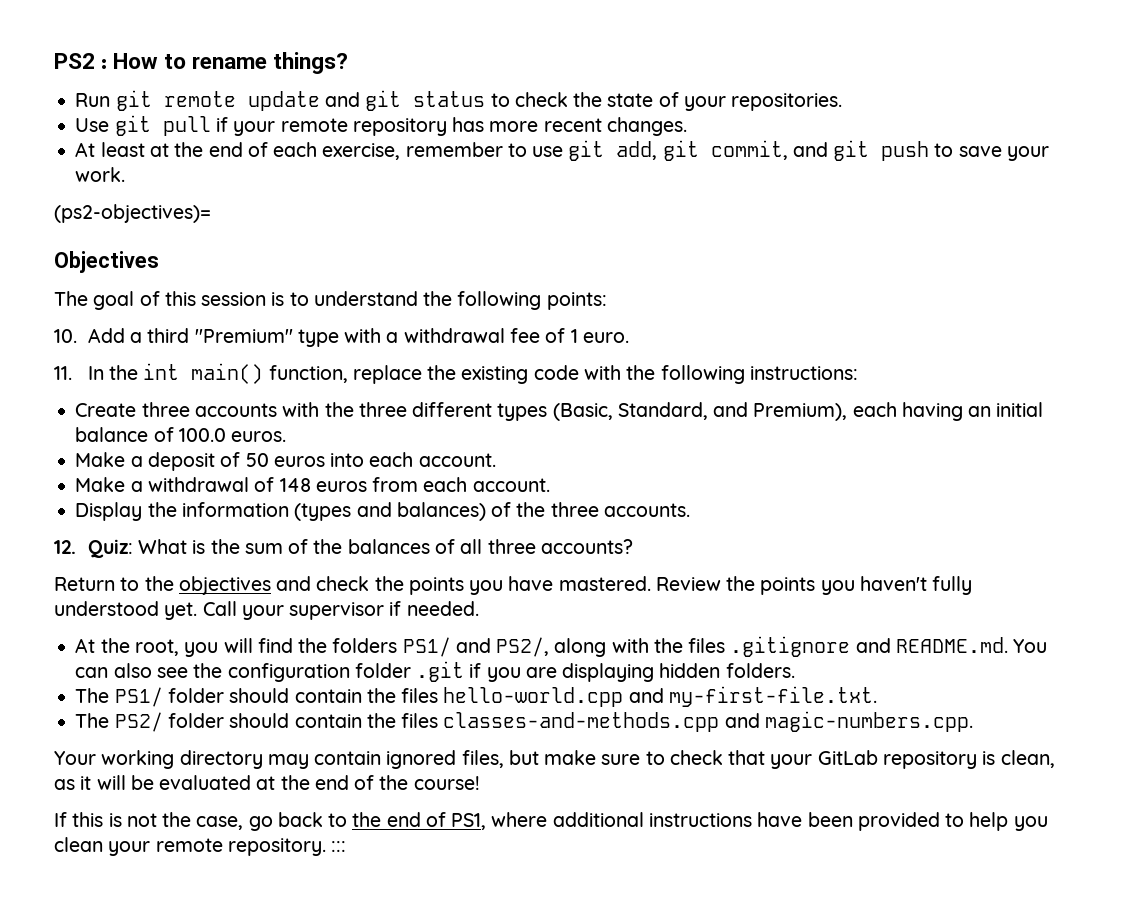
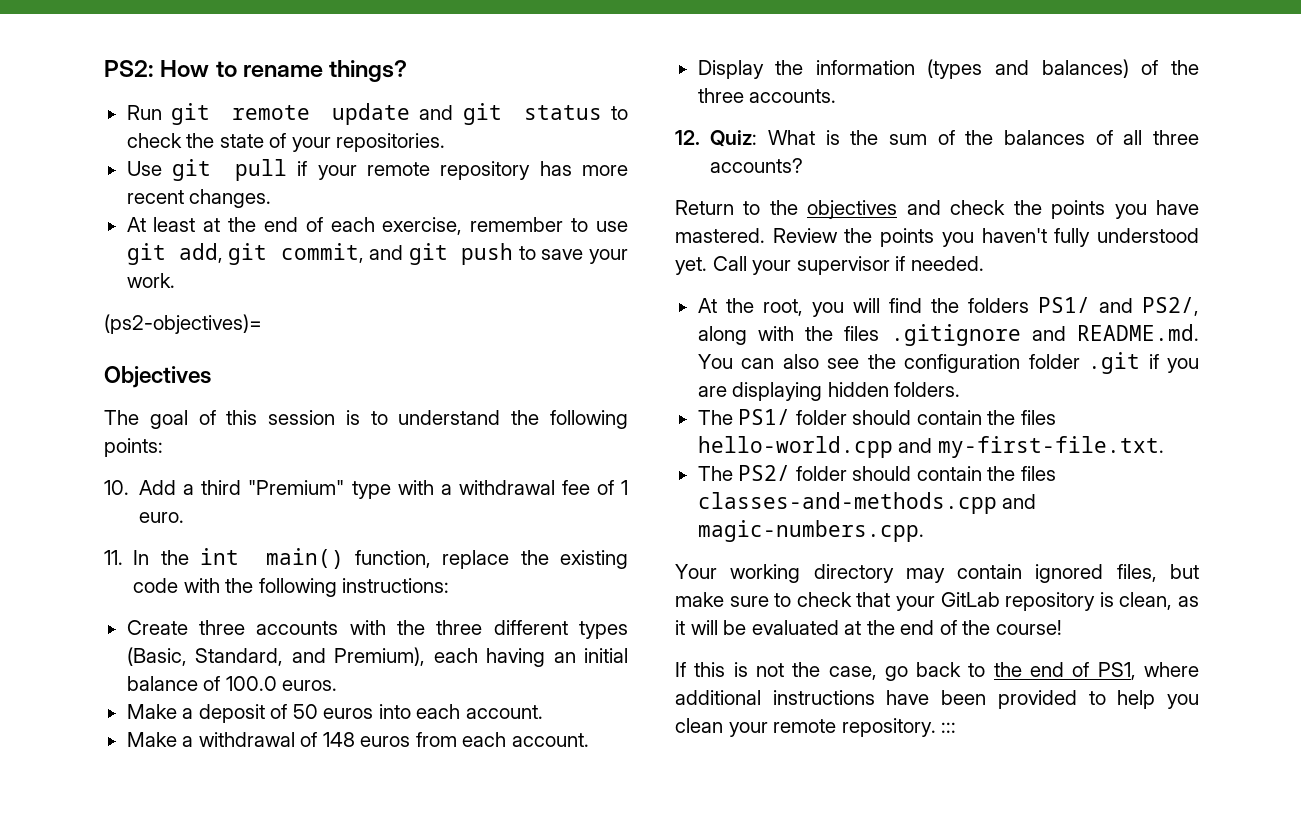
[54,53,108,69] PS2 : -> [104,60,154,77] PS2:

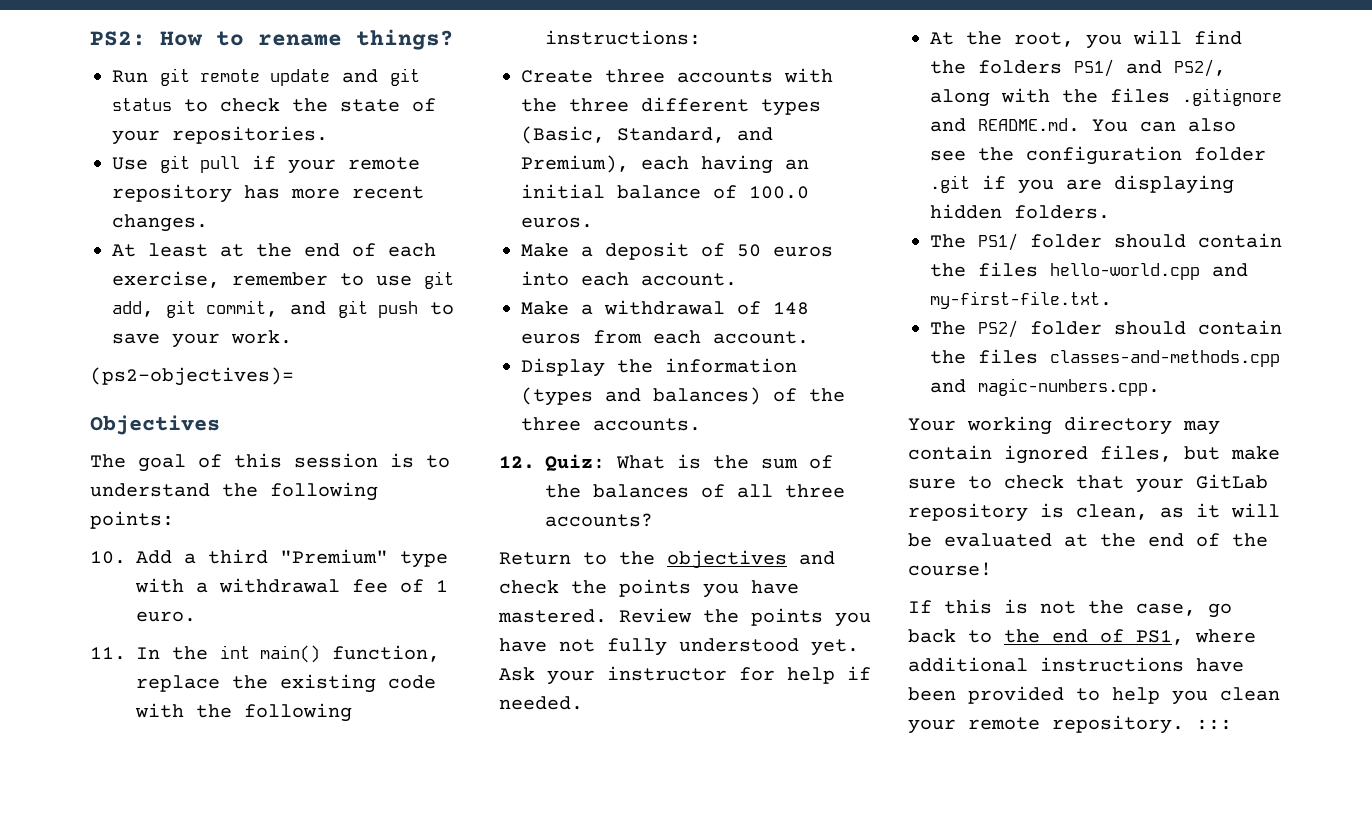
[981,228,1047,243] haven't -> [499,638,595,652] have not
[712,256,890,275] Call your supervisor -> [499,666,835,685] Ask your instructor for help

